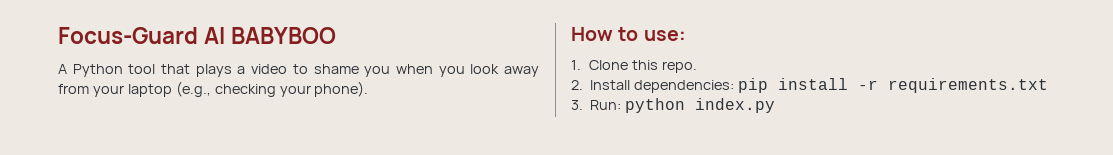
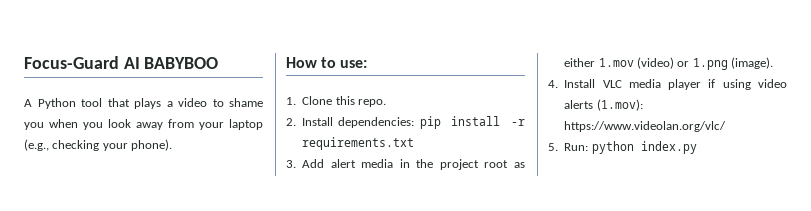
(583, 105) none -> [302,159,525,170] [564,57,774,70] [548,79,787,90] [564,99,643,111] [564,121,727,132] [548,143,558,151] Add alert media in the project root as either 1.mov (video) or 1.png (image). // 4. Install VLC media player if using video alerts (1.mov): https://www.videolan.org/vlc/ // 5.

